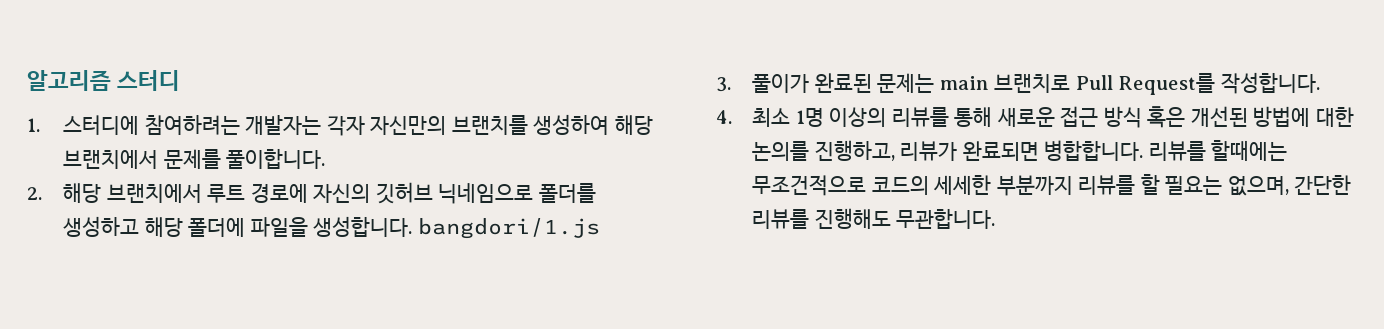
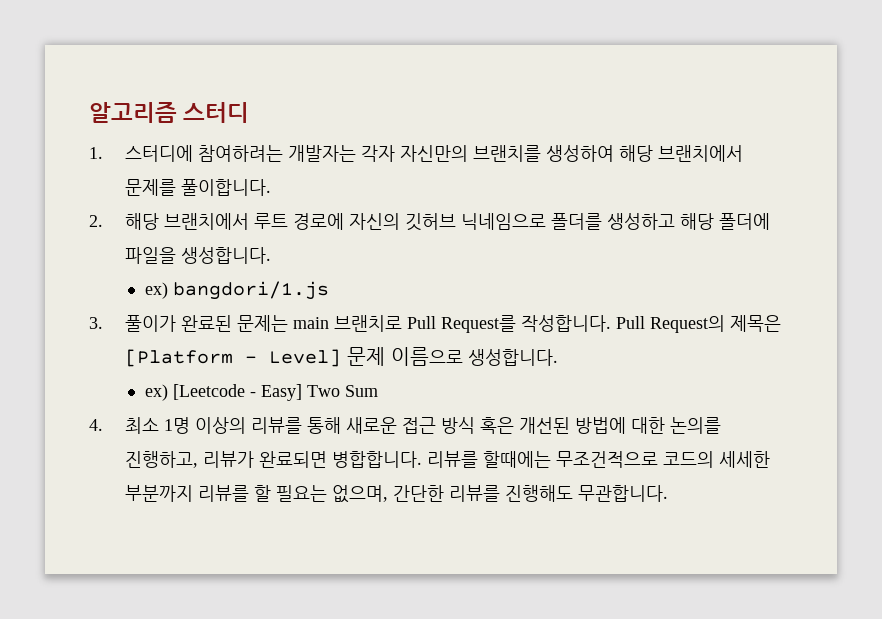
(413, 226) none -> [144,282,168,299] // ex)
(1320, 83) none -> [615,315,781,333] [124,347,558,367] [144,384,378,401] Pull Request의 제목은 [Platform - Level] 문제 이름으로 생성합니다. // ex) [Leetcode - Easy] Two Sum

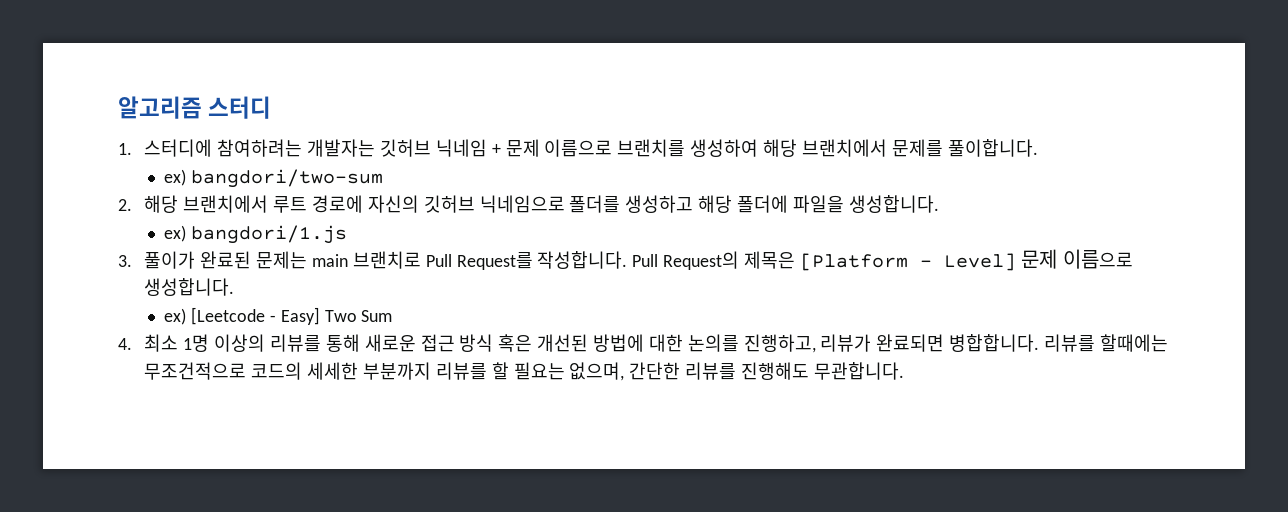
[360,145,468,162] 각자 자신만의 -> [379,139,613,157] 깃허브 닉네임 + 문제 이름으로
(271, 187) none -> [164,169,384,188] // ex) bangdori/two-sum

